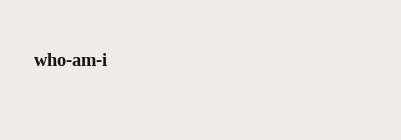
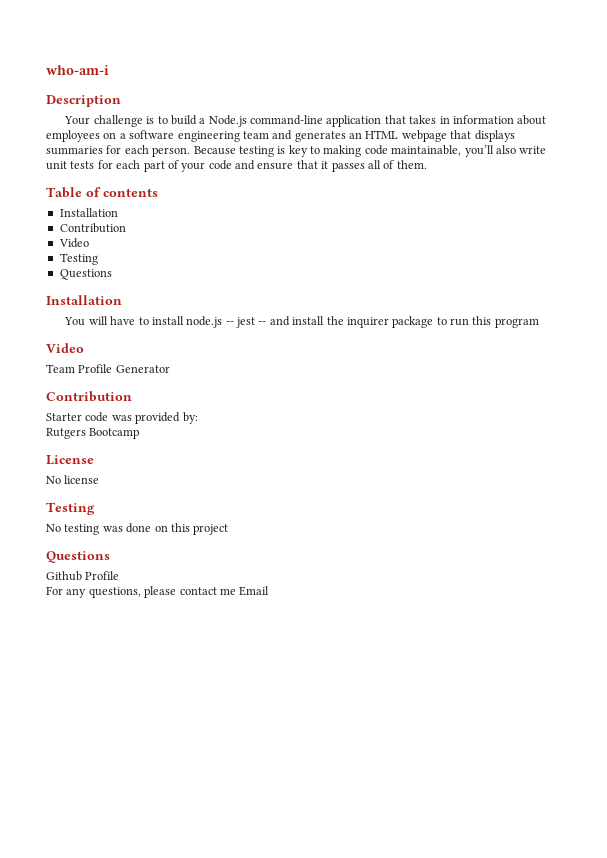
(107, 59) none -> [46,95,121,107] [64,115,547,127] [46,130,515,142] [46,145,547,157] [46,160,427,172] [46,187,158,198] [59,208,118,217] [59,223,126,233] [58,238,89,248] [59,253,98,265] [59,269,112,280] [46,295,122,305] [64,316,539,328] [46,343,84,353] [46,364,170,373] [46,391,132,402] [46,412,198,424] [46,428,140,439] [46,455,94,465] [46,475,100,484] [46,502,95,515] [46,523,229,535] [46,551,110,563] [46,571,120,581] [46,586,270,598] // Description // Your challenge is to build a Node.js command-line application that takes in information about employees on a software engineering team and generates an HTML webpage that displays summaries for each person. Because testing is key to making code maintainable, you’ll also write unit tests for each part of your code and ensure that it passes all of them. // Table of contents // Installation // Contribution // Video // Testing // Questions // Installation // You will have to install node.js -- jest -- and install the inquirer package to run this program // Video // Team Profile Generator // Contribution // Starter code was provided by: // Rutgers Bootcamp // License // No license // Testing // No testing was done on this project // Questions // Github Profile // For any questions, please contact me Email

